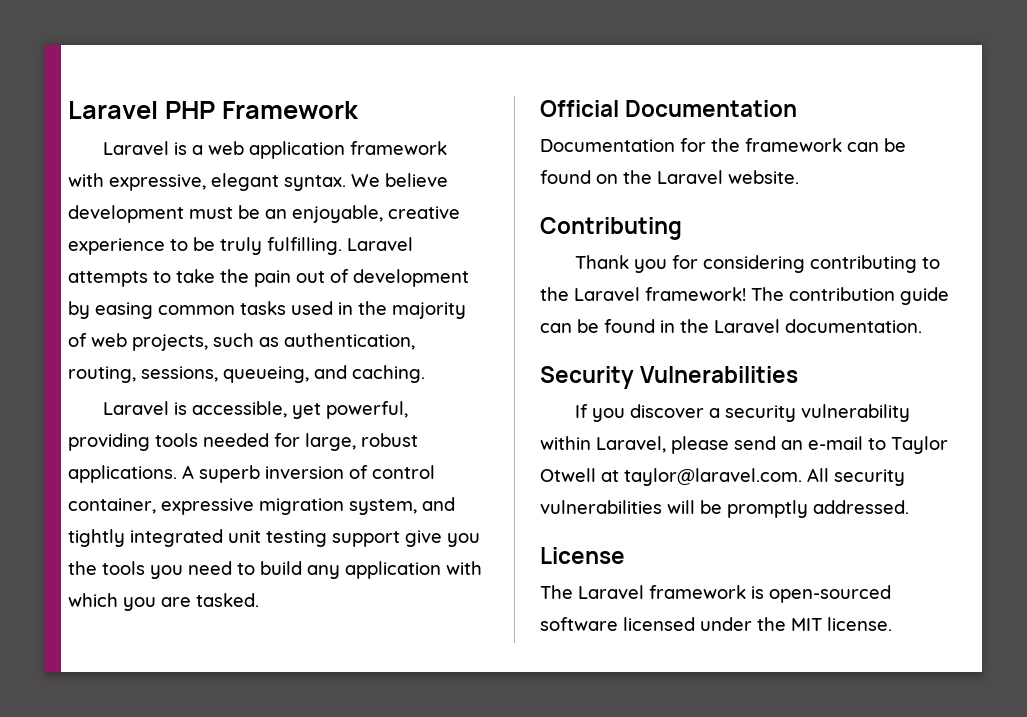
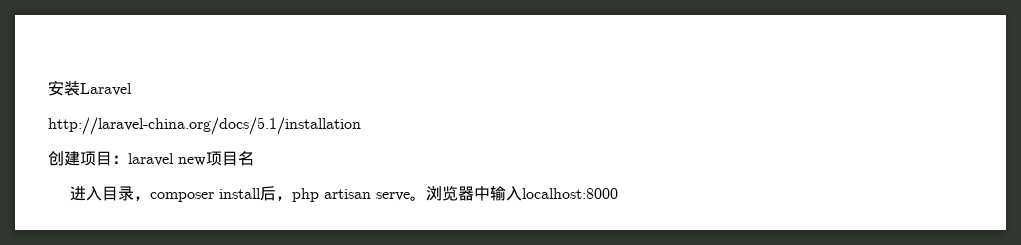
[68,101,359,119] [102,141,447,159] [68,173,448,191] [68,205,460,223] [68,237,413,255] [68,269,469,287] [68,301,466,319] [68,333,415,351] [68,365,425,383] [102,401,408,419] [68,433,418,451] [68,465,435,483] [68,497,455,515] [68,529,480,547] [68,561,482,579] [68,593,259,611] [540,100,798,117] [540,138,906,152] [540,170,799,184] [540,217,682,240] [574,255,940,273] [540,287,949,305] [540,319,922,333] [540,366,799,389] [574,404,910,422] [540,436,948,454] [540,468,905,486] [540,500,909,518] [540,547,625,564] [540,585,891,603] [540,617,892,631] Laravel PHP Framework // Laravel is a web application framework with expressive, elegant syntax. We believe development must be an enjoyable, creative experience to be truly fulfilling. Laravel attempts to take the pain out of development by easing common tasks used in the majority of web projects, such as authentication, routing, sessions, queueing, and caching. // Laravel is accessible, yet powerful, providing tools needed for large, robust applications. A superb inversion of control container, expressive migration system, and tightly integrated unit testing support give you the tools you need to build any application with which you are tasked. // Official Documentation // Documentation for the framework can be found on the Laravel website. // Contributing // Thank you for considering contributing to the Laravel framework! The contribution guide can be found in the Laravel documentation. // Security Vulnerabilities // If you discover a security vulnerability within Laravel, please send an e-mail to Taylor Otwell at taylor@laravel.com. All security vulnerabilities will be promptly addressed. // License // The Laravel framework is open-sourced software licensed under the MIT license. -> [48,80,132,96] [48,117,361,135] [48,151,254,166] [70,185,619,202] 安装Laravel // http://laravel-china.org/docs/5.1/installation // 创建项目：laravel new项目名 // 进入目录，composer install后，php artisan serve。浏览器中输入localhost:8000

